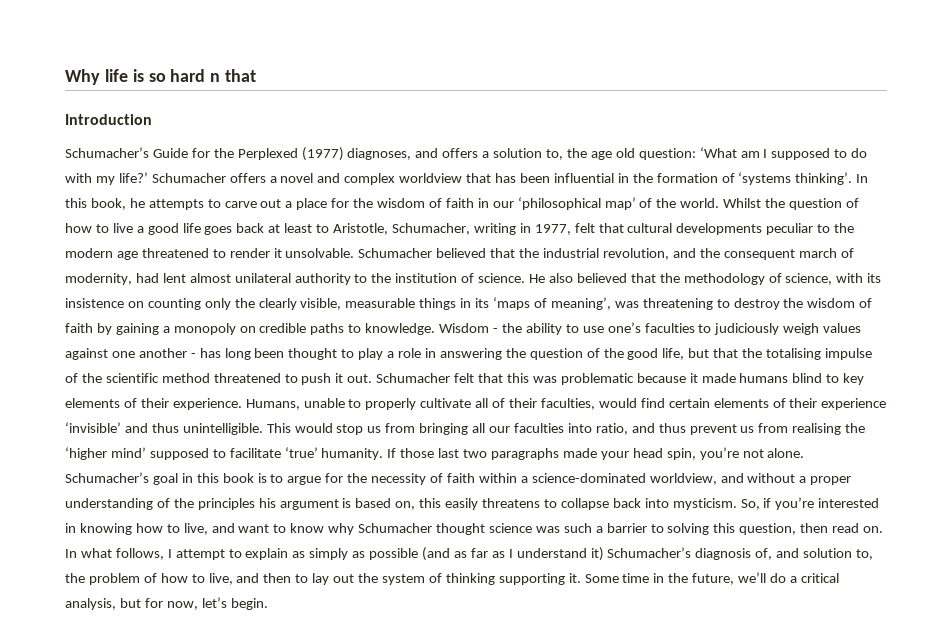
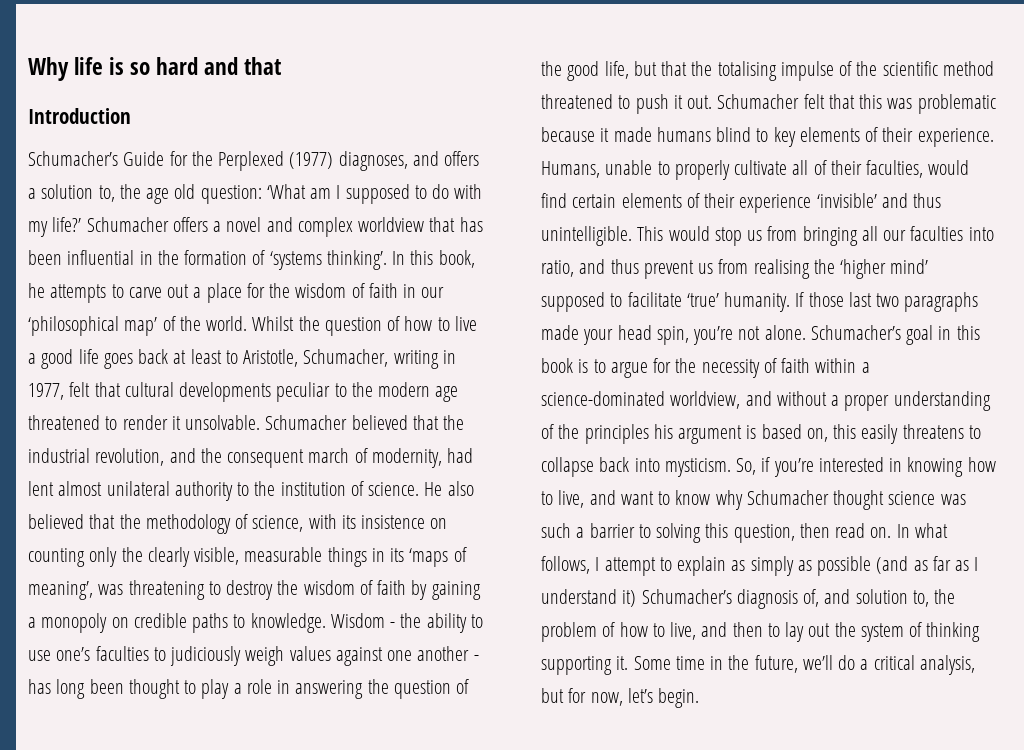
[210,73,221,82] n -> [204,57,239,75] and

